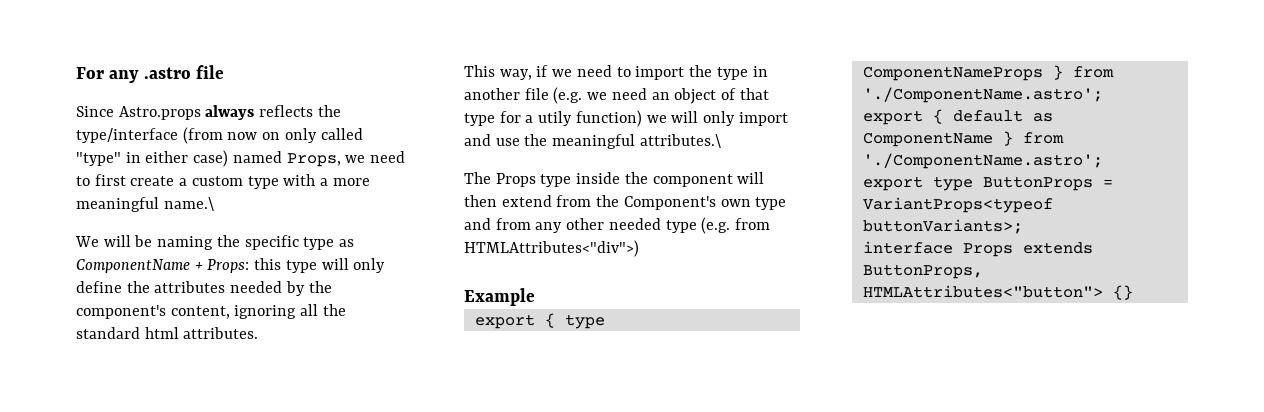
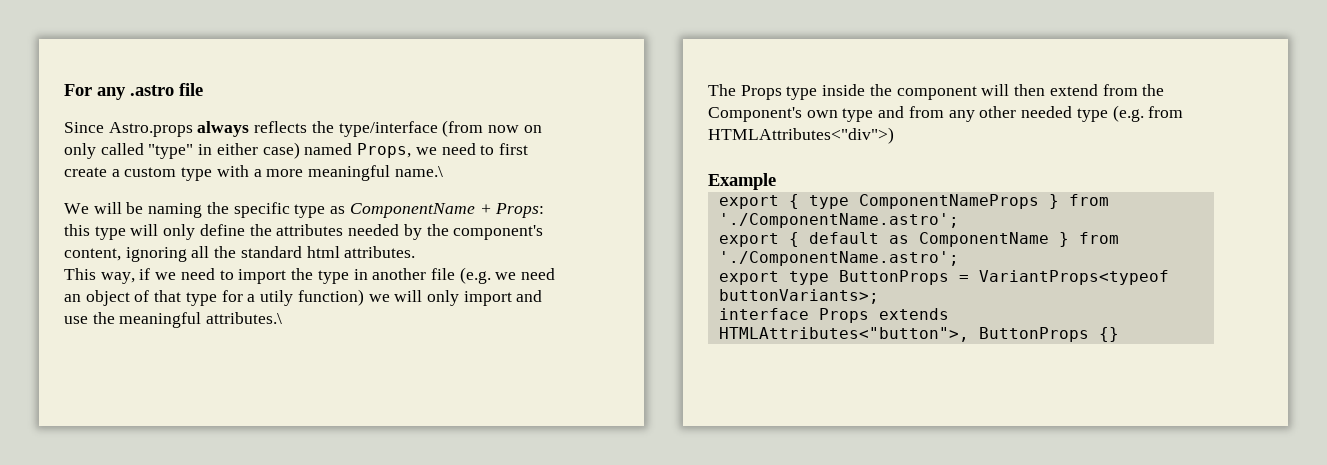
[862,264,983,279] [862,285,1103,298] ButtonProps, HTMLAttributes<"button"> -> [718,327,1089,342] HTMLAttributes<"button">, ButtonProps

